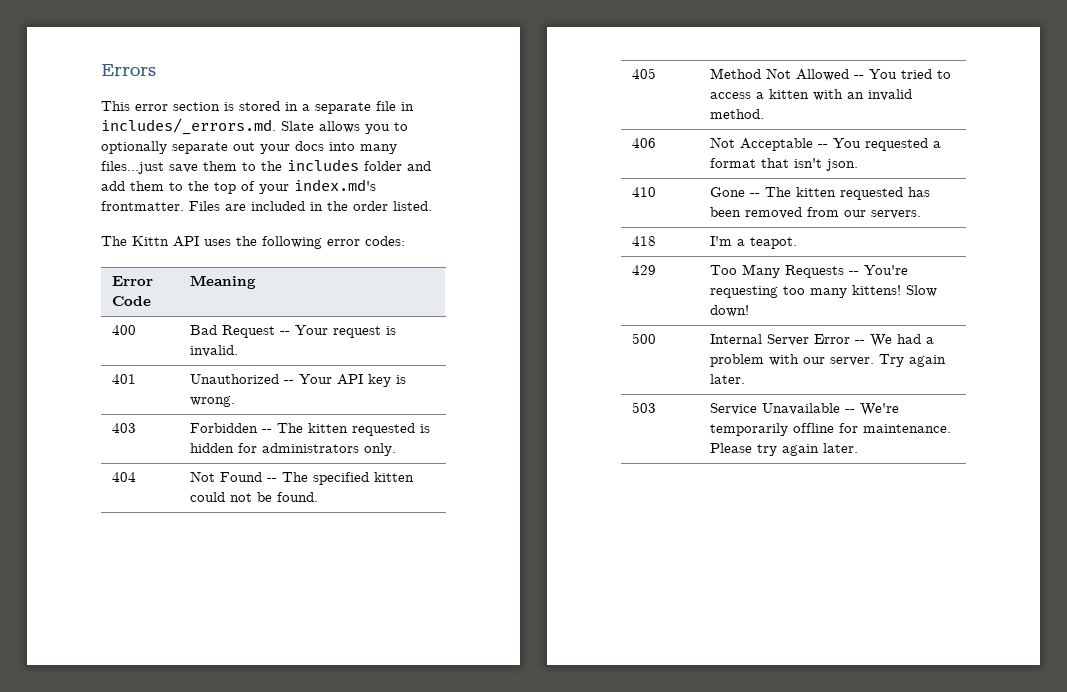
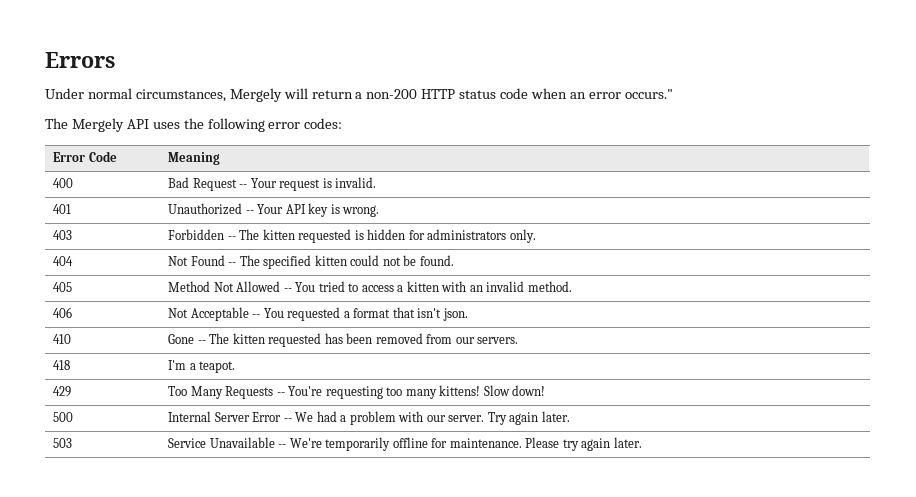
[101,101,414,114] [101,118,408,135] [101,141,397,154] [101,159,431,174] [101,179,376,194] [101,201,432,211] [101,236,169,246] This error section is stored in a separate file in includes/_errors.md. Slate allows you to optionally separate out your docs into many files...just save them to the includes folder and add them to the top of your index.md's frontmatter. Files are included in the order listed. // The Kittn -> [45,88,673,102] [45,118,124,132] Under normal circumstances, Mergely will return a non-200 HTTP status code when an error occurs." // The Mergely

